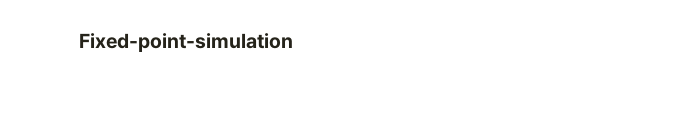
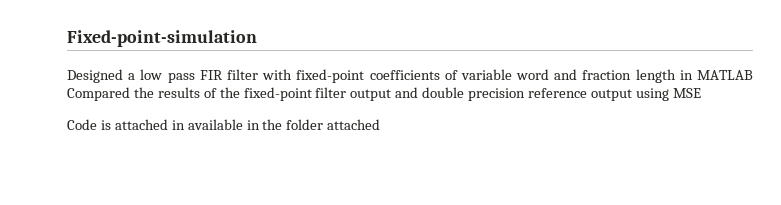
(293, 42) none -> [67,69,753,83] [67,87,701,101] [67,119,381,130] // Designed a low pass FIR filter with fixed-point coefficients of variable word and fraction length in MATLAB Compared the results of the fixed-point filter output and double precision reference output using MSE // Code is attached in available in the folder attached

